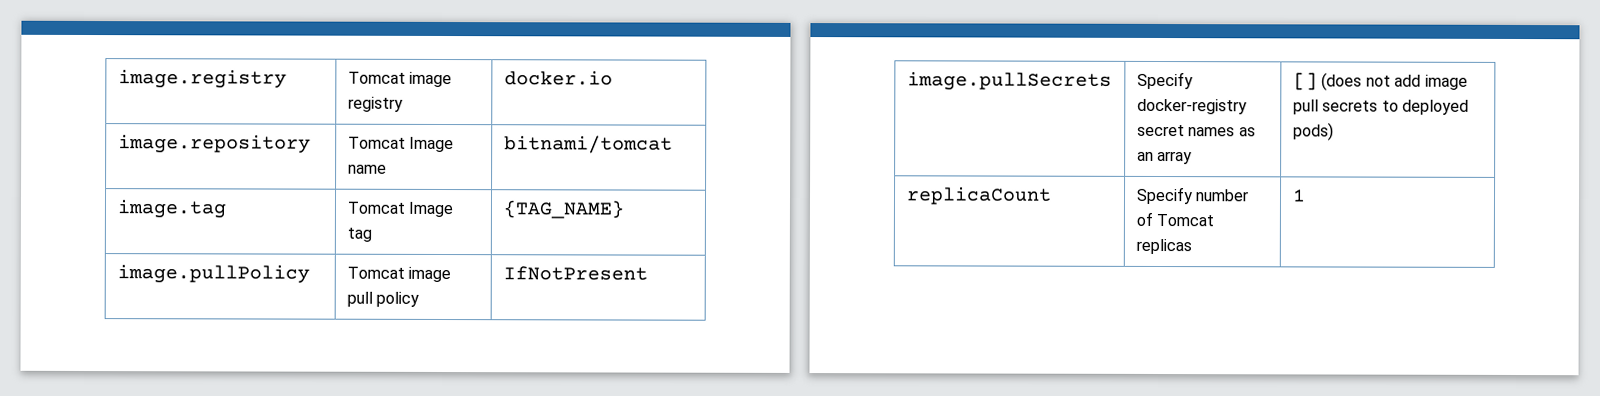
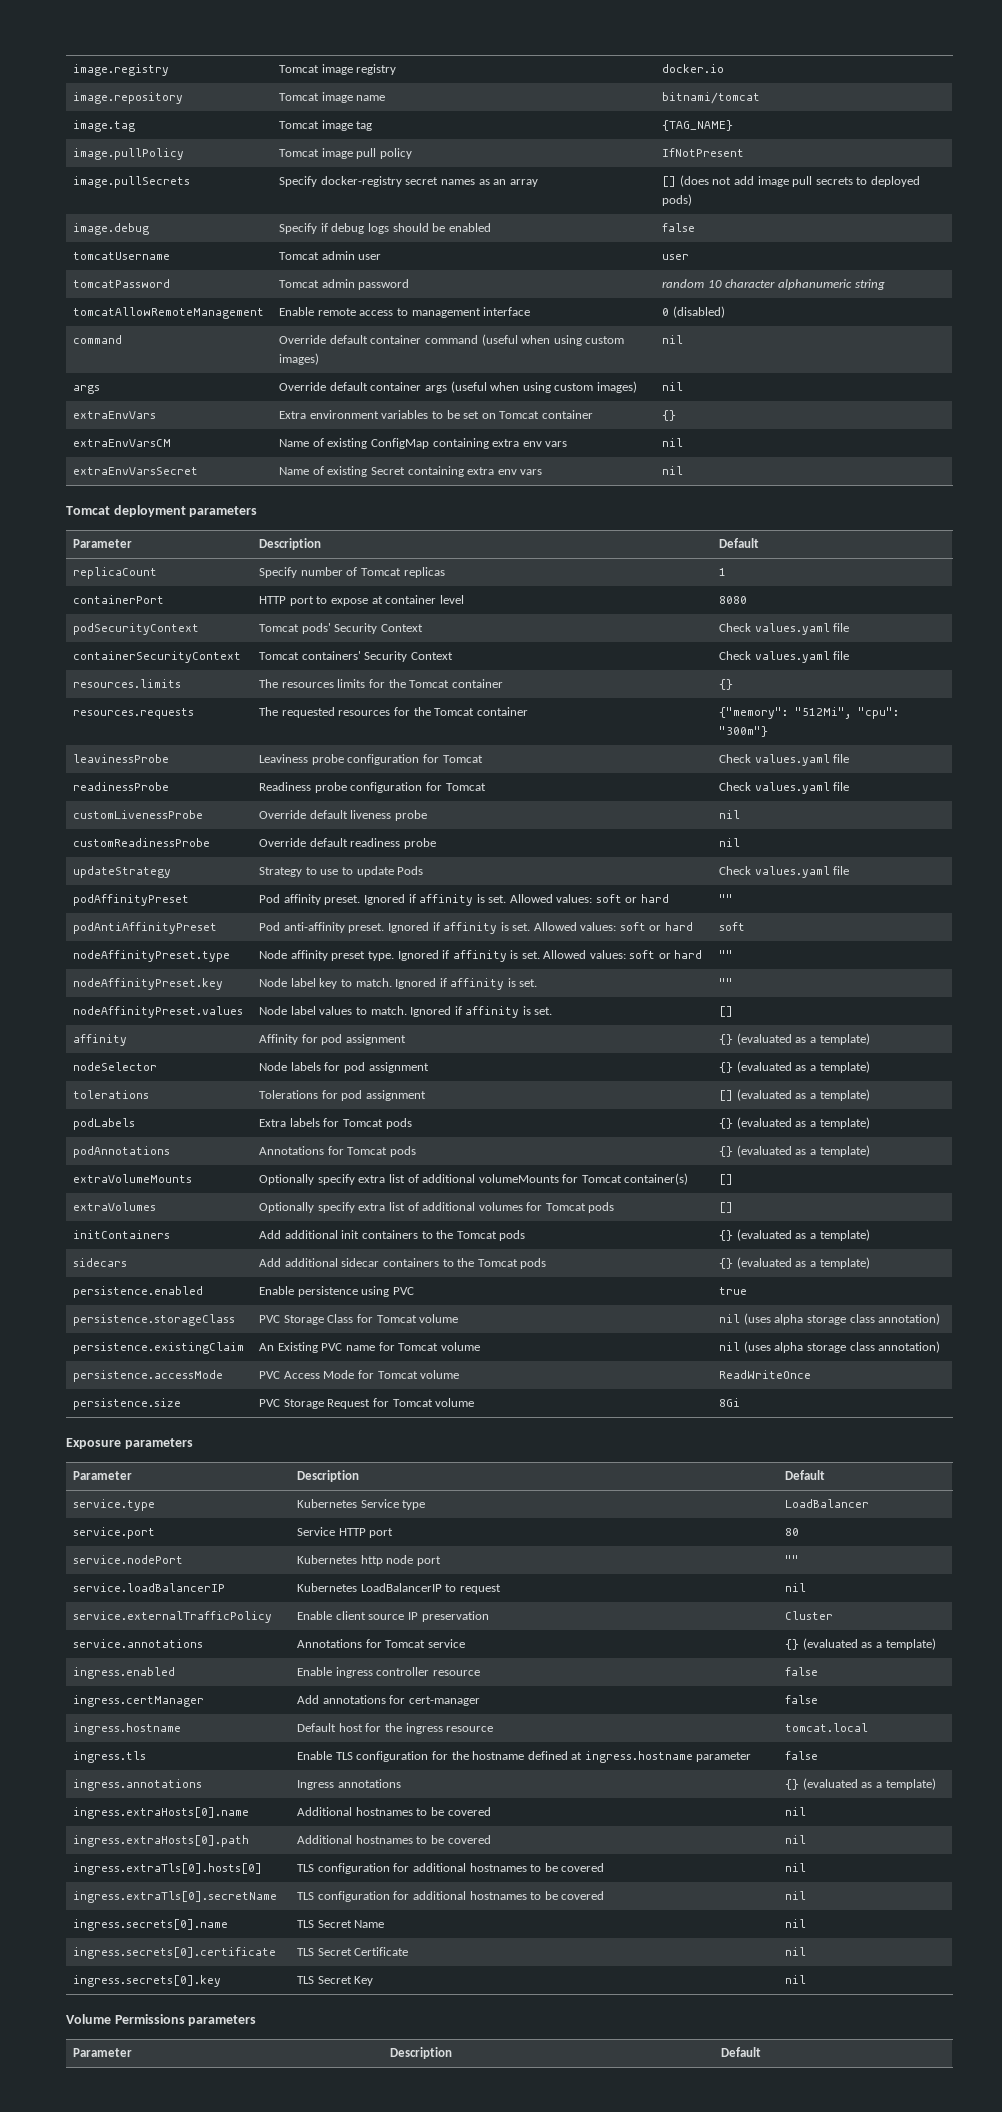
[409,136,455,153] Image -> [321,92,353,103] image
[408,201,454,218] Image -> [321,120,353,131] image
(1334, 131) none -> [73,223,150,235] [279,223,491,234] [662,223,696,232] [73,252,171,260] [279,251,382,260] [662,254,690,260] [73,279,171,288] [279,279,410,290] [662,279,885,290] [73,307,265,319] [279,307,531,318] [662,306,725,318] [73,335,123,344] [279,334,625,346] [279,353,320,365] [662,335,684,344] [73,385,101,394] [279,381,637,393] [662,382,684,391] [73,411,157,419] [279,410,593,419] [662,410,677,421] [73,439,172,447] [279,438,568,449] [662,438,684,447] [73,467,199,475] [279,466,543,477] [662,466,684,475] [66,505,258,517] [73,539,133,548] [259,538,322,550] [719,538,760,548] // image.debug | Specify if debug logs should be enabled | false // tomcatUsername | Tomcat admin user | user // tomcatPassword | Tomcat admin password | random 10 character alphanumeric string // tomcatAllowRemoteManagement | Enable remote access to management interface | 0 (disabled) // command | Override default container command (useful when using custom images) | nil // args | Override default container args (useful when using custom images) | nil // extraEnvVars | Extra environment variables to be set on Tomcat container | {} // extraEnvVarsCM | Name of existing ConfigMap containing extra env vars | nil // extraEnvVarsSecret | Name of existing Secret containing extra env vars | nil // Tomcat deployment parameters // Parameter | Description | Default
(1306, 195) none -> [73,595,165,604] [259,595,464,606] [719,596,748,604] [73,623,200,635] [259,623,424,634] [719,623,850,635] [73,651,242,663] [259,651,454,662] [719,651,850,663] [73,679,182,688] [259,679,503,688] [719,679,734,690] [73,708,195,719] [259,707,528,718] [719,707,900,719] [719,726,769,737] [73,754,170,763] [259,754,483,765] [719,754,850,766] [73,782,170,791] [259,782,486,793] [719,782,850,794] [73,810,204,819] [259,810,428,821] [719,810,741,819] [73,838,211,847] [259,838,437,849] [719,838,741,847] [73,866,172,878] [259,866,424,877] [719,866,850,878] [73,894,190,906] [259,894,669,906] [719,894,734,903] [73,922,218,934] [259,922,693,934] [719,922,746,931] [73,950,231,962] [259,950,703,962] [719,950,734,959] [73,978,224,990] [259,978,538,990] [719,978,734,987] [73,1006,244,1018] [259,1006,553,1018] [719,1006,734,1017] [73,1034,128,1046] [259,1034,407,1045] [719,1033,870,1045] [73,1062,158,1071] [259,1062,429,1073] [719,1061,870,1073] [73,1090,150,1099] [259,1090,427,1101] [719,1089,870,1101] [73,1118,136,1130] [259,1118,412,1129] [719,1117,870,1129] [73,1146,171,1158] [259,1146,417,1157] [719,1145,870,1157] [73,1174,193,1183] [259,1173,689,1185] [719,1174,734,1185] [73,1202,157,1211] [259,1202,615,1213] [719,1202,734,1213] [73,1230,171,1239] [259,1230,526,1241] [719,1229,870,1241] [73,1258,128,1267] [259,1258,547,1269] [719,1257,870,1269] [73,1286,204,1298] [259,1286,415,1297] [719,1287,748,1295] [73,1314,236,1326] [259,1314,459,1325] [719,1313,941,1325] [73,1342,245,1354] [259,1342,480,1353] [719,1341,941,1353] [73,1370,224,1382] [259,1370,460,1379] [719,1370,812,1379] [73,1398,182,1410] [259,1398,475,1409] [719,1398,741,1407] [66,1438,193,1449] [73,1471,133,1480] [297,1470,360,1482] [785,1470,826,1480] [73,1499,156,1511] [297,1499,426,1510] [785,1499,870,1508] [73,1527,156,1539] [297,1527,394,1538] [785,1528,800,1536] [73,1555,184,1564] [297,1555,442,1566] [785,1555,800,1564] [73,1583,226,1592] [297,1583,502,1594] [785,1583,807,1592] [73,1611,273,1623] [297,1611,489,1622] [785,1611,834,1620] [73,1639,204,1648] [297,1639,466,1648] [785,1638,936,1650] [73,1667,176,1679] [297,1667,481,1678] [785,1667,819,1676] [73,1695,205,1707] [297,1695,481,1706] [785,1695,819,1704] [73,1723,182,1735] [297,1723,494,1734] [785,1723,869,1732] [73,1751,147,1763] [297,1751,752,1763] [785,1751,819,1760] [73,1779,203,1791] [297,1779,401,1790] [785,1778,936,1790] [73,1807,250,1819] [297,1807,491,1816] [785,1807,807,1816] [73,1835,250,1847] [297,1835,491,1844] [785,1835,807,1844] [73,1863,263,1875] [297,1863,605,1874] [785,1863,807,1872] [73,1891,278,1903] [297,1891,605,1902] [785,1891,807,1900] [73,1919,229,1931] [297,1920,385,1928] [785,1919,807,1928] [73,1947,277,1959] [297,1947,409,1956] [785,1947,807,1956] [73,1975,222,1987] [297,1976,374,1986] [785,1975,807,1984] [66,2014,257,2026] [73,2048,133,2057] [390,2047,453,2059] [721,2047,762,2057] // containerPort | HTTP port to expose at container level | 8080 // podSecurityContext | Tomcat pods' Security Context | Check values.yaml file // containerSecurityContext | Tomcat containers' Security Context | Check values.yaml file // resources.limits | The resources limits for the Tomcat container | {} // resources.requests | The requested resources for the Tomcat container | {"memory": "512Mi", "cpu": "300m"} // leavinessProbe | Leaviness probe configuration for Tomcat | Check values.yaml file // readinessProbe | Readiness probe configuration for Tomcat | Check values.yaml file // customLivenessProbe | Override default liveness probe | nil // customReadinessProbe | Override default readiness probe | nil // updateStrategy | Strategy to use to update Pods | Check values.yaml file // podAffinityPreset | Pod affinity preset. Ignored if affinity is set. Allowed values: soft or hard | "" // podAntiAffinityPreset | Pod anti-affinity preset. Ignored if affinity is set. Allowed values: soft or hard | soft // nodeAffinityPreset.type | Node affinity preset type. Ignored if affinity is set. Allowed values: soft or hard | "" // nodeAffinityPreset.key | Node label key to match. Ignored if affinity is set. | "" // nodeAffinityPreset.values | Node label values to match. Ignored if affinity is set. | [] // affinity | Affinity for pod assignment | {} (evaluated as a template) // nodeSelector | Node labels for pod assignment | {} (evaluated as a template) // tolerations | Tolerations for pod assignment | [] (evaluated as a template) // podLabels | Extra labels for Tomcat pods | {} (evaluated as a template) // podAnnotations | Annotations for Tomcat pods | {} (evaluated as a template) // extraVolumeMounts | Optionally specify extra list of additional volumeMounts for Tomcat container(s) | [] // extraVolumes | Optionally specify extra list of additional volumes for Tomcat pods | [] // initContainers | Add additional init containers to the Tomcat pods | {} (evaluated as a template) // sidecars | Add additional sidecar containers to the Tomcat pods | {} (evaluated as a template) // persistence.enabled | Enable persistence using PVC | true // persistence.storageClass | PVC Storage Class for Tomcat volume | nil (uses alpha storage class annotation) // persistence.existingClaim | An Existing PVC name for Tomcat volume | nil (uses alpha storage class annotation) // persistence.accessMode | PVC Access Mode for Tomcat volume | ReadWriteOnce // persistence.size | PVC Storage Request for Tomcat volume | 8Gi // Exposure parameters // Parameter | Description | Default // service.type | Kubernetes Service type | LoadBalancer // service.port | Service HTTP port | 80 // service.nodePort | Kubernetes http node port | "" // service.loadBalancerIP | Kubernetes LoadBalancerIP to request | nil // service.externalTrafficPolicy | Enable client source IP preservation | Cluster // service.annotations | Annotations for Tomcat service | {} (evaluated as a template) // ingress.enabled | Enable ingress controller resource | false // ingress.certManager | Add annotations for cert-manager | false // ingress.hostname | Default host for the ingress resource | tomcat.local // ingress.tls | Enable TLS configuration for the hostname defined at ingress.hostname parameter | false // ingress.annotations | Ingress annotations | {} (evaluated as a template) // ingress.extraHosts[0].name | Additional hostnames to be covered | nil // ingress.extraHosts[0].path | Additional hostnames to be covered | nil // ingress.extraTls[0].hosts[0] | TLS configuration for additional hostnames to be covered | nil // ingress.extraTls[0].secretName | TLS configuration for additional hostnames to be covered | nil // ingress.secrets[0].name | TLS Secret Name | nil // ingress.secrets[0].certificate | TLS Secret Certificate | nil // ingress.secrets[0].key | TLS Secret Key | nil // Volume Permissions parameters // Parameter | Description | Default

